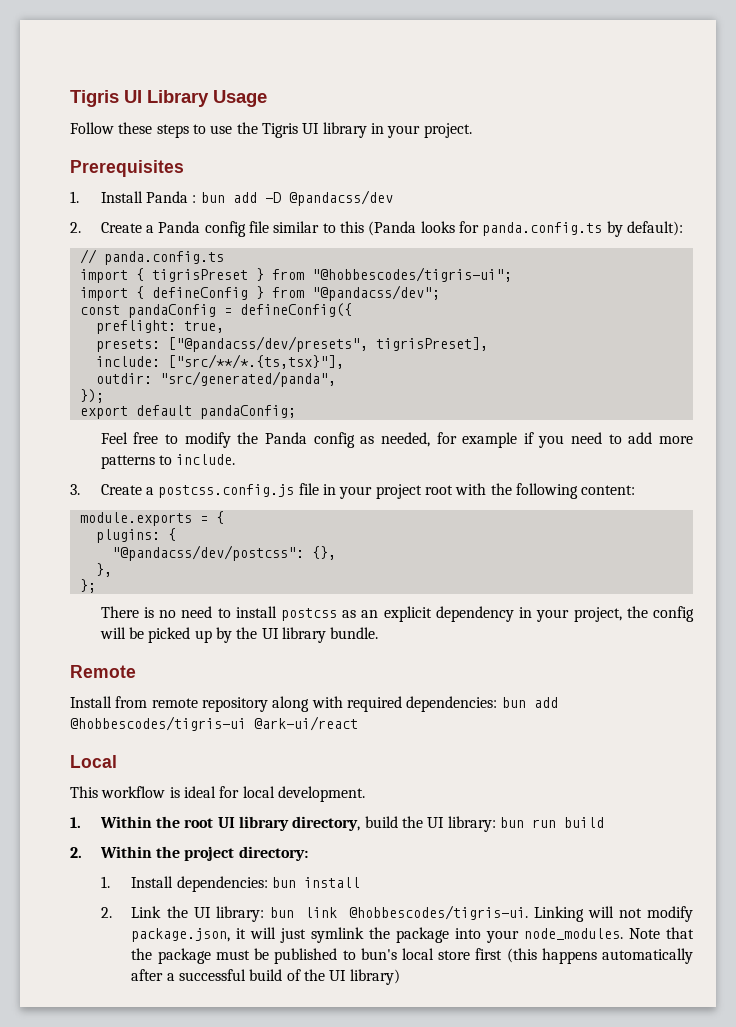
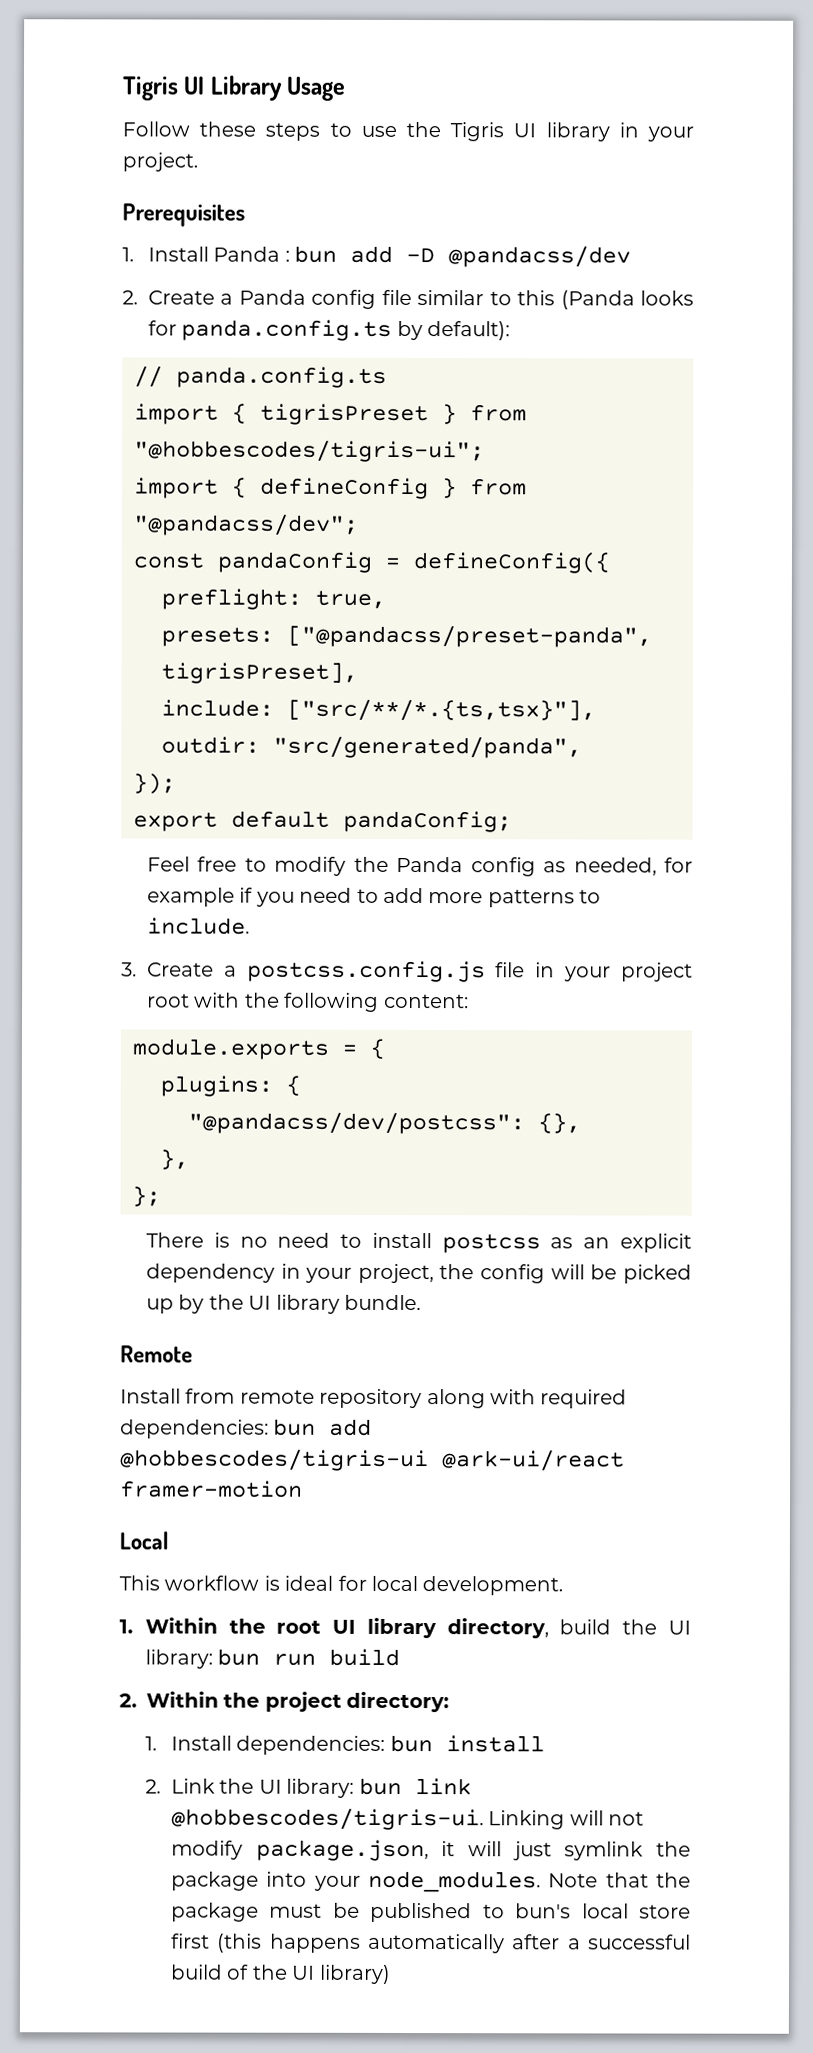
[167,336,368,352] ["@pandacss/dev/presets", -> [287,625,652,648] ["@pandacss/preset-panda",
(358, 723) none -> [120,1480,303,1498] framer-motion

